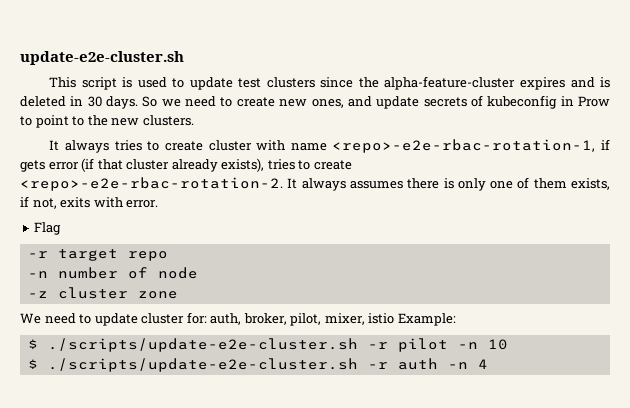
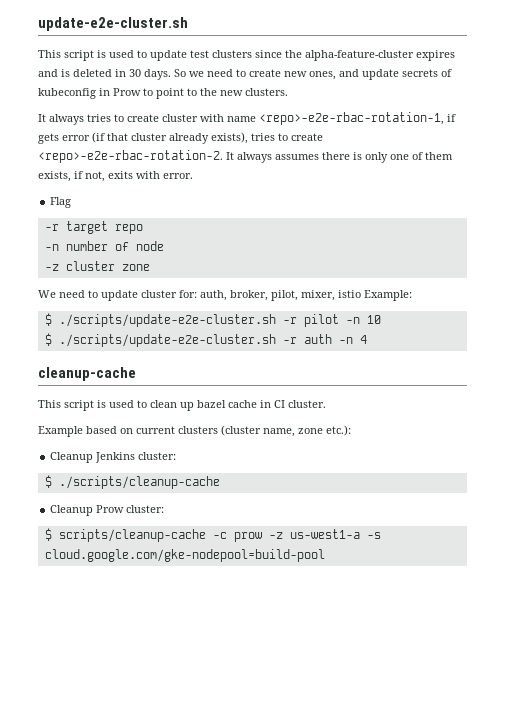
(488, 364) none -> [38,367,136,381] [38,400,326,411] [38,425,351,437] [50,452,177,463] [44,475,220,489] [50,505,165,516] [44,528,381,542] [44,549,325,562] // cleanup-cache // This script is used to clean up bazel cache in CI cluster. // Example based on current clusters (cluster name, zone etc.): // Cleanup Jenkins cluster: // $ ./scripts/cleanup-cache // Cleanup Prow cluster: // $ scripts/cleanup-cache -c prow -z us-west1-a -s cloud.google.com/gke-nodepool=build-pool

